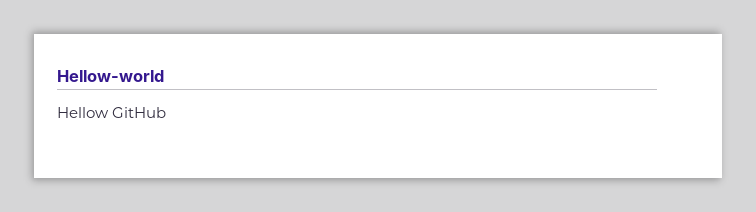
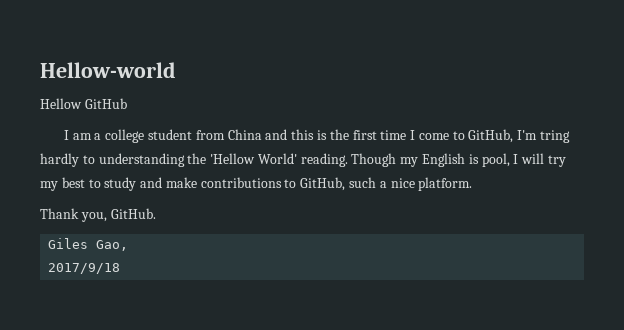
(167, 112) none -> [63,129,570,143] [40,153,566,167] [40,177,473,191] [40,208,156,222] [48,238,129,251] [48,263,121,274] // I am a college student from China and this is the first time I come to GitHub, I'm tring hardly to understanding the 'Hellow World' reading. Though my English is pool, I will try my best to study and make contributions to GitHub, such a nice platform. // Thank you, GitHub. // Giles Gao, // 2017/9/18

